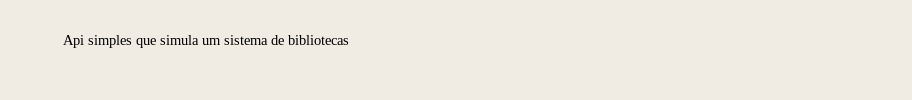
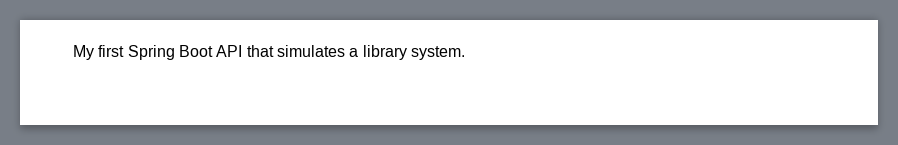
[63,35,349,48] Api simples que simula um sistema de bibliotecas -> [73,45,465,60] My first Spring Boot API that simulates a library system.

